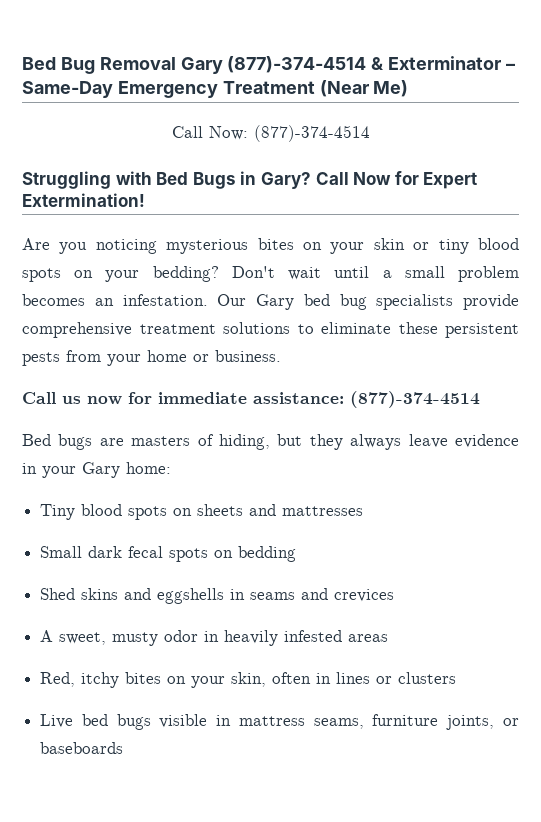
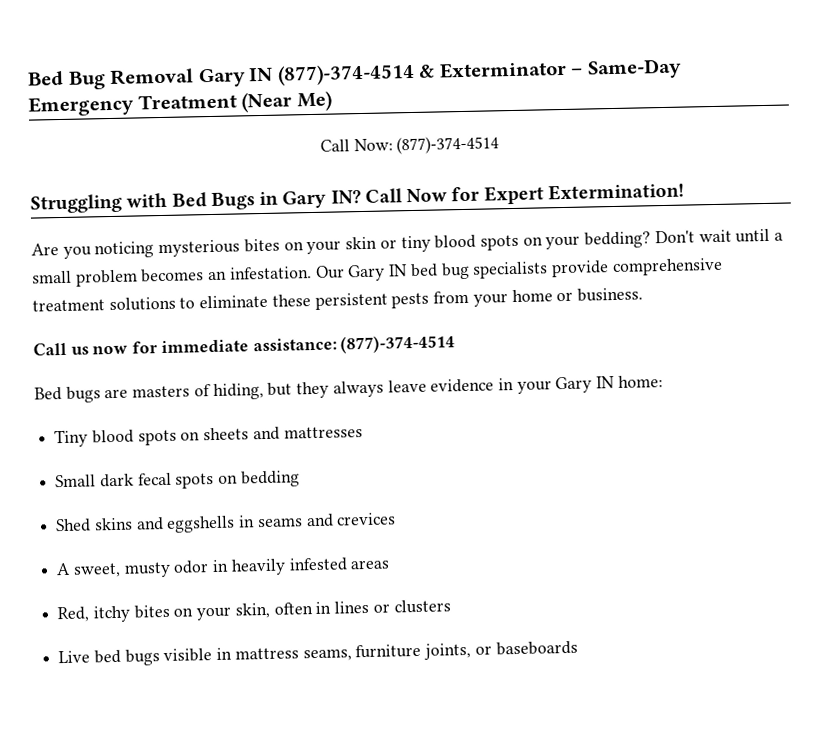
(223, 65) none -> [249,67,274,82] IN
[260,172,311,189] Gary? -> [282,190,361,209] Gary IN?
(294, 302) none -> [388,264,409,277] IN
(120, 470) none -> [596,375,616,389] IN

